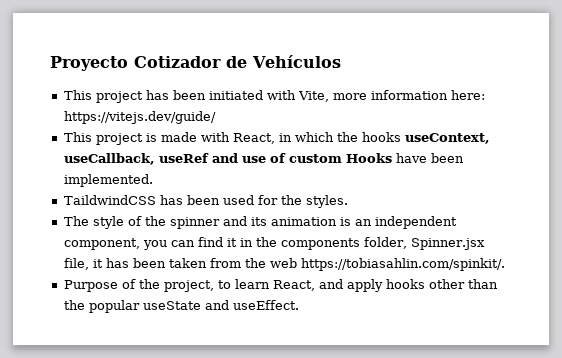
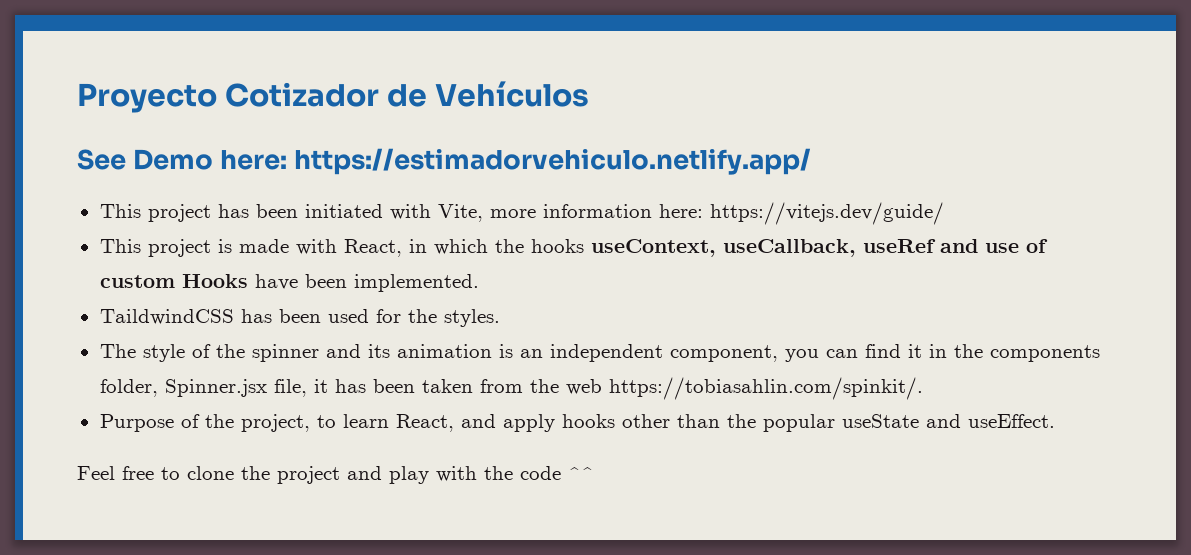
(341, 61) none -> [77,148,812,175] // See Demo here: https://estimadorvehiculo.netlify.app/
(299, 305) none -> [77,466,594,484] // Feel free to clone the project and play with the code ^^

